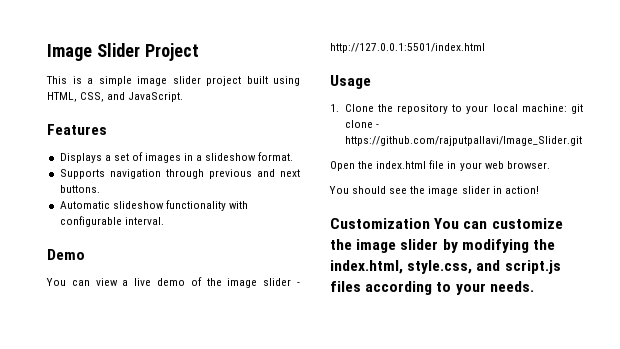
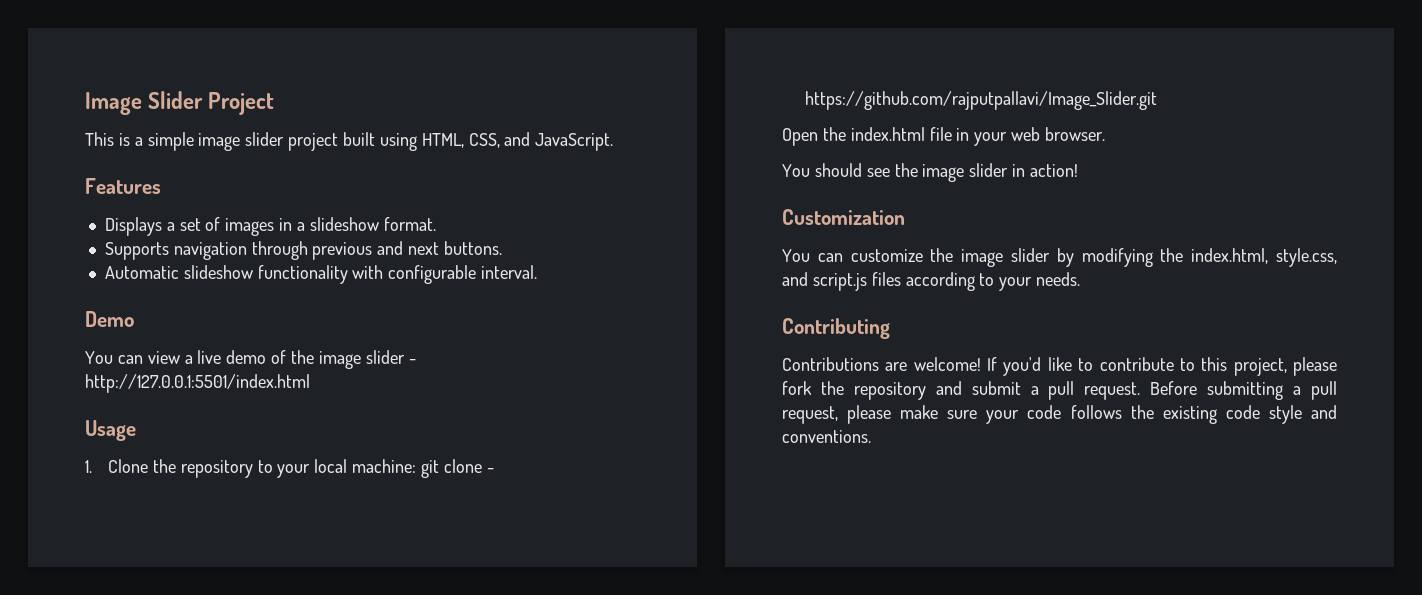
(430, 223) none -> (905, 217) //
(534, 286) none -> [782,318,890,339] [782,357,1337,376] [782,381,1337,400] [782,405,1338,424] [782,430,871,443] // Contributing // Contributions are welcome! If you'd like to contribute to this project, please fork the repository and submit a pull request. Before submitting a pull request, please make sure your code follows the existing code style and conventions.

